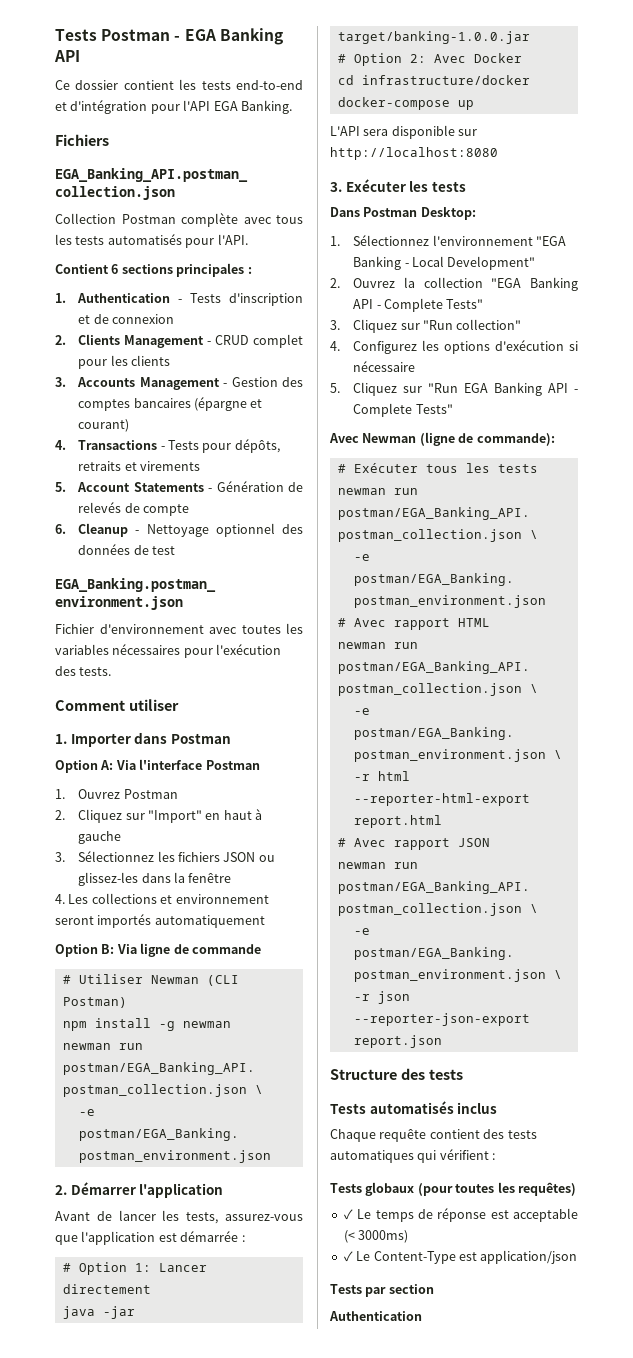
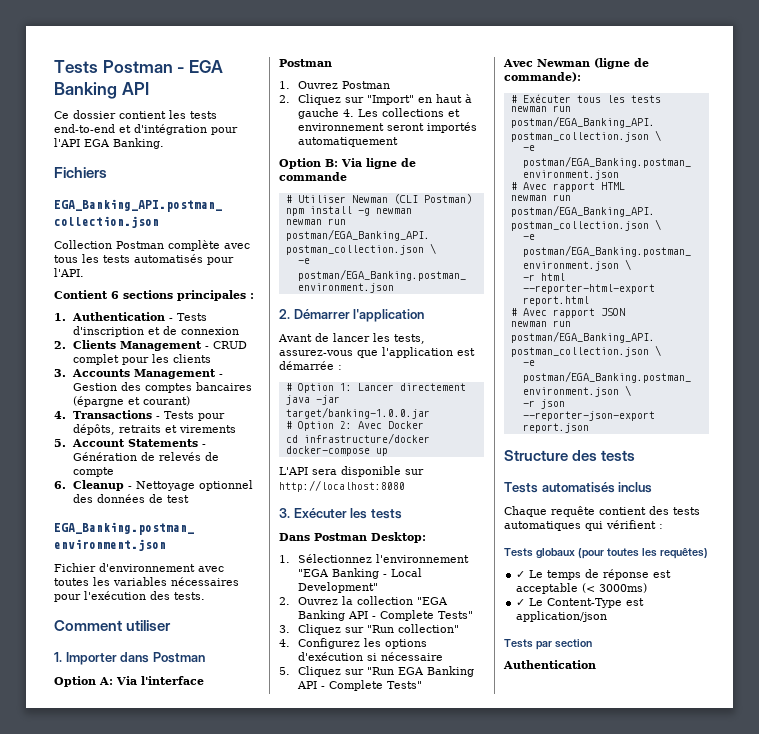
[55,851,275,862] [78,872,232,886] // 3. Sélectionnez les fichiers JSON ou glissez-les dans la fenêtre // -> (339, 113) none

